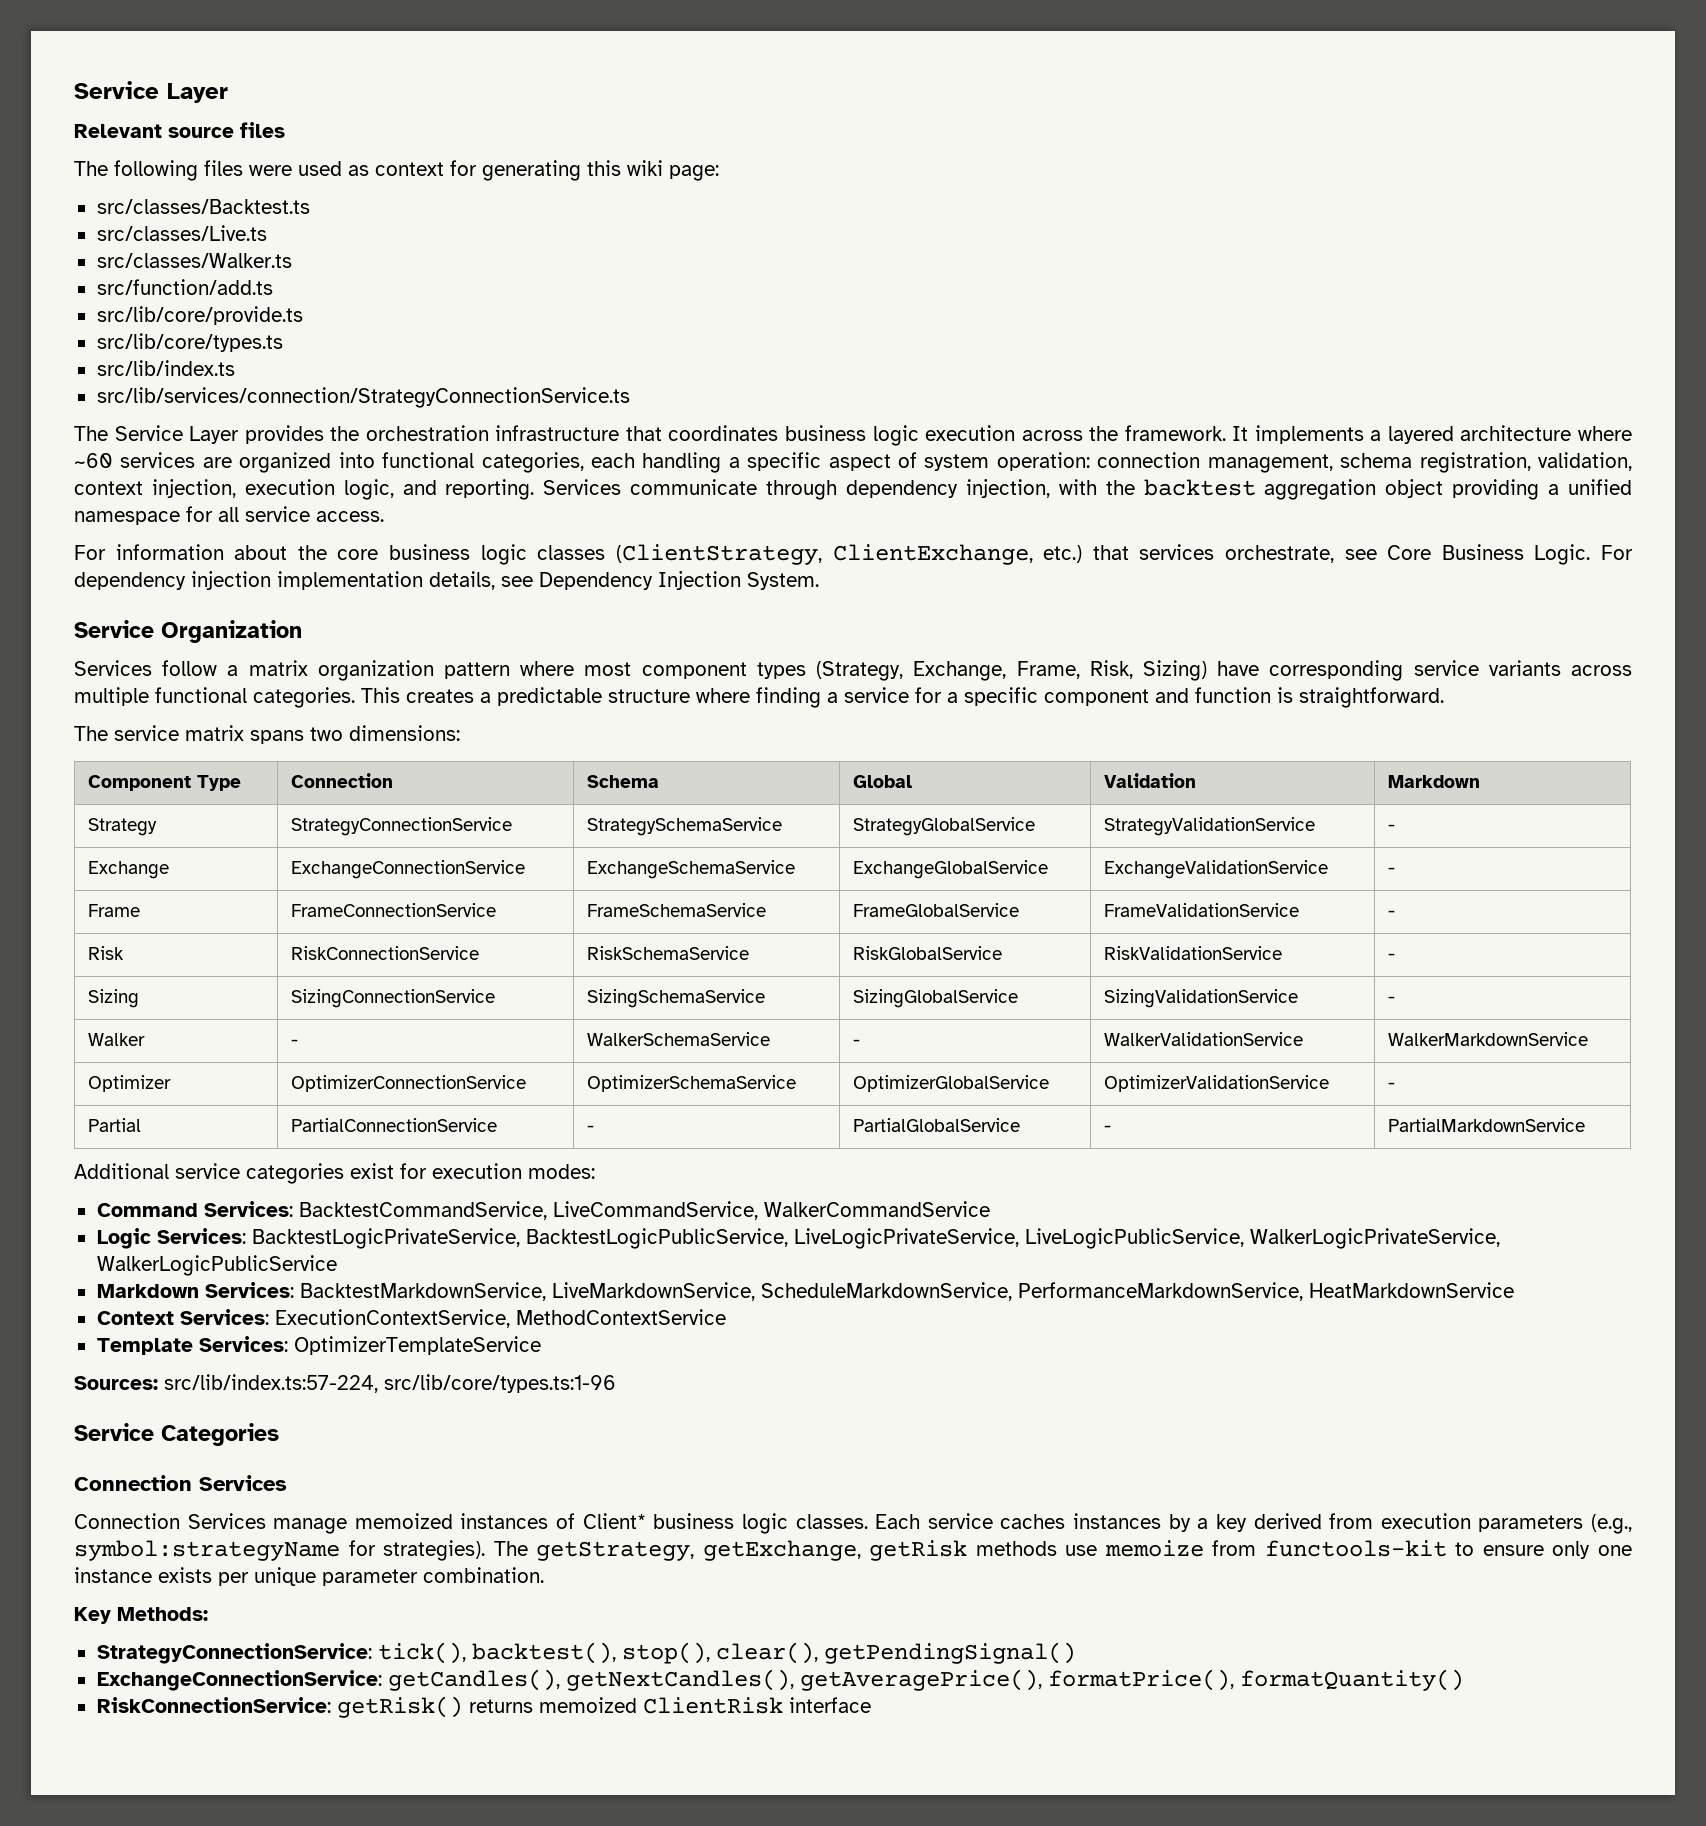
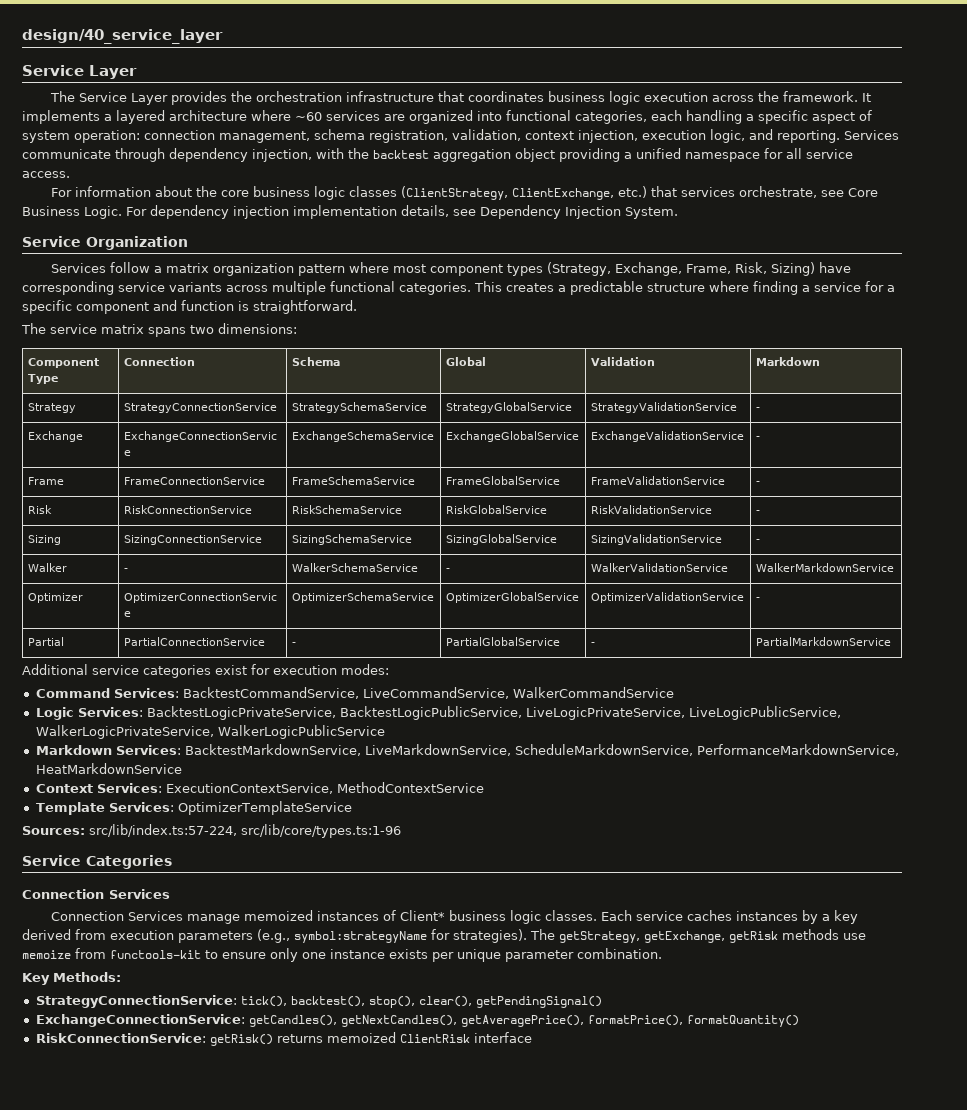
[74,81,228,103] [74,122,285,138] [74,160,719,181] [96,199,310,214] [96,225,267,241] [96,253,292,268] [96,279,273,295] [96,306,303,325] [96,333,283,352] [96,360,235,376] [96,387,630,408] Service Layer // Relevant source files // The following files were used as context for generating this wiki page: // src/classes/Backtest.ts // src/classes/Live.ts // src/classes/Walker.ts // src/function/add.ts // src/lib/core/provide.ts // src/lib/core/types.ts // src/lib/index.ts // src/lib/services/connection/StrategyConnectionService.ts -> [22,29,223,44] [22,65,137,79] design/40_service_layer // Service Layer

